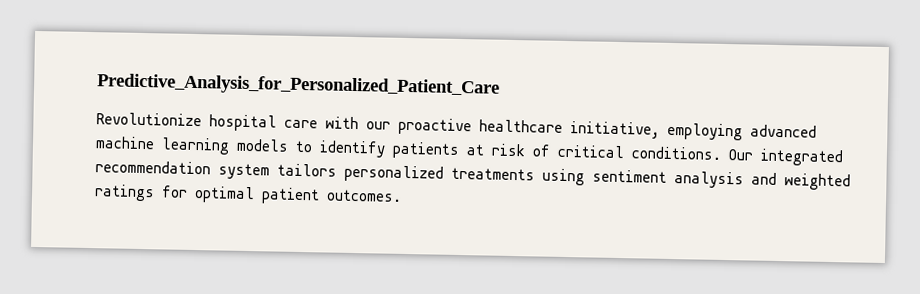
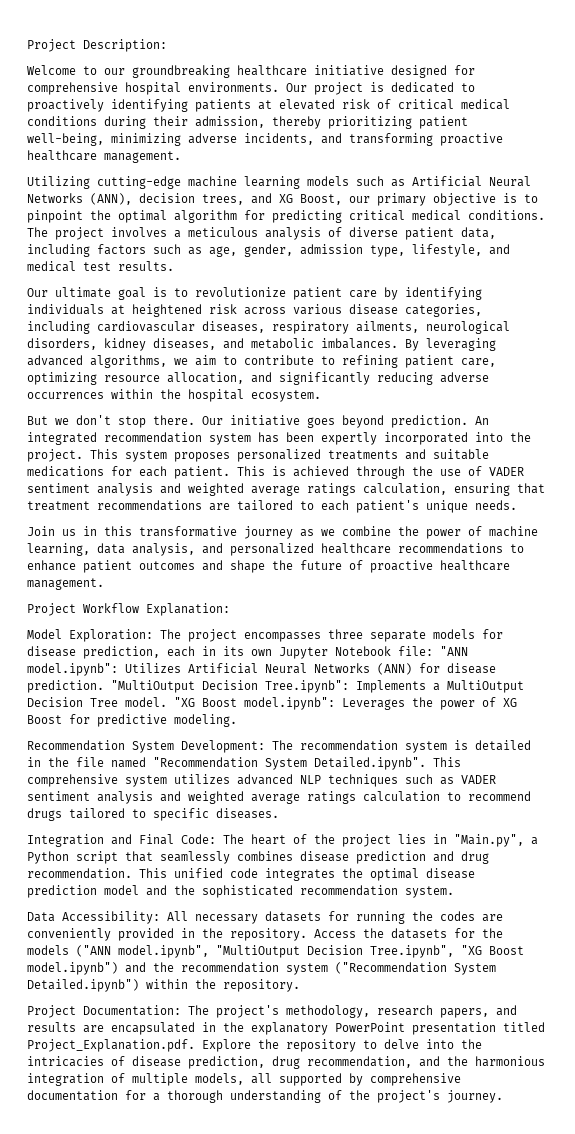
[97,73,500,98] [96,112,817,141] [95,136,844,167] [95,160,851,191] [94,184,402,205] Predictive_Analysis_for_Personalized_Patient_Care // Revolutionize hospital care with our proactive healthcare initiative, employing advanced machine learning models to identify patients at risk of critical conditions. Our integrated recommendation system tailors personalized treatments using sentiment analysis and weighted ratings for optimal patient outcomes. -> [27,39,167,52] [27,65,475,78] [27,82,475,95] [27,99,510,112] [27,116,468,129] [27,133,503,146] [27,150,181,163] [27,176,531,189] [27,193,538,206] [27,210,545,223] [27,227,496,240] [27,244,510,257] [27,261,174,272] [27,287,482,300] [27,304,482,317] [27,321,510,334] [27,338,496,351] [27,355,496,368] [27,372,489,385] [27,389,321,402] [27,415,489,428] [27,432,531,445] [27,449,489,462] [27,466,524,479] [27,483,545,496] [27,500,517,513] [27,526,538,539] [27,543,524,556] [27,560,510,573] [27,578,104,590] [27,603,230,616] [27,629,503,642] [27,646,468,659] [27,663,496,676] [27,680,524,693] [27,697,517,710] [27,714,237,727] [27,740,531,753] [27,757,461,770] [27,774,496,787] [27,791,531,804] [27,808,279,821] [27,834,538,847] [27,851,489,864] [27,868,475,881] [27,885,454,898] [27,911,503,924] [27,928,503,941] [27,945,524,958] [27,962,496,975] [27,979,300,992] [27,1005,517,1018] [27,1022,545,1035] [27,1039,482,1052] [27,1056,545,1069] [27,1073,461,1086] [27,1090,503,1103] Project Description: // Welcome to our groundbreaking healthcare initiative designed for comprehensive hospital environments. Our project is dedicated to proactively identifying patients at elevated risk of critical medical conditions during their admission, thereby prioritizing patient well-being, minimizing adverse incidents, and transforming proactive healthcare management. // Utilizing cutting-edge machine learning models such as Artificial Neural Networks (ANN), decision trees, and XG Boost, our primary objective is to pinpoint the optimal algorithm for predicting critical medical conditions. The project involves a meticulous analysis of diverse patient data, including factors such as age, gender, admission type, lifestyle, and medical test results. // Our ultimate goal is to revolutionize patient care by identifying individuals at heightened risk across various disease categories, including cardiovascular diseases, respiratory ailments, neurological disorders, kidney diseases, and metabolic imbalances. By leveraging advanced algorithms, we aim to contribute to refining patient care, optimizing resource allocation, and significantly reducing adverse occurrences within the hospital ecosystem. // But we don't stop there. Our initiative goes beyond prediction. An integrated recommendation system has been expertly incorporated into the project. This system proposes personalized treatments and suitable medications for each patient. This is achieved through the use of VADER sentiment analysis and weighted average ratings calculation, ensuring that treatment recommendations are tailored to each patient's unique needs. // Join us in this transformative journey as we combine the power of machine learning, data analysis, and personalized healthcare recommendations to enhance patient outcomes and shape the future of proactive healthcare management. // Project Workflow Explanation: // Model Exploration: The project encompasses three separate models for disease prediction, each in its own Jupyter Notebook file: "ANN model.ipynb": Utilizes Artificial Neural Networks (ANN) for disease prediction. "MultiOutput Decision Tree.ipynb": Implements a MultiOutput Decision Tree model. "XG Boost model.ipynb": Leverages the power of XG Boost for predictive modeling. // Recommendation System Development: The recommendation system is detailed in the file named "Recommendation System Detailed.ipynb". This comprehensive system utilizes advanced NLP techniques such as VADER sentiment analysis and weighted average ratings calculation to recommend drugs tailored to specific diseases. // Integration and Final Code: The heart of the project lies in "Main.py", a Python script that seamlessly combines disease prediction and drug recommendation. This unified code integrates the optimal disease prediction model and the sophisticated recommendation system. // Data Accessibility: All necessary datasets for running the codes are conveniently provided in the repository. Access the datasets for the models ("ANN model.ipynb", "MultiOutput Decision Tree.ipynb", "XG Boost model.ipynb") and the recommendation system ("Recommendation System Detailed.ipynb") within the repository. // Project Documentation: The project's methodology, research papers, and results are encapsulated in the explanatory PowerPoint presentation titled Project_Explanation.pdf. Explore the repository to delve into the intricacies of disease prediction, drug recommendation, and the harmonious integration of multiple models, all supported by comprehensive documentation for a thorough understanding of the project's journey.

